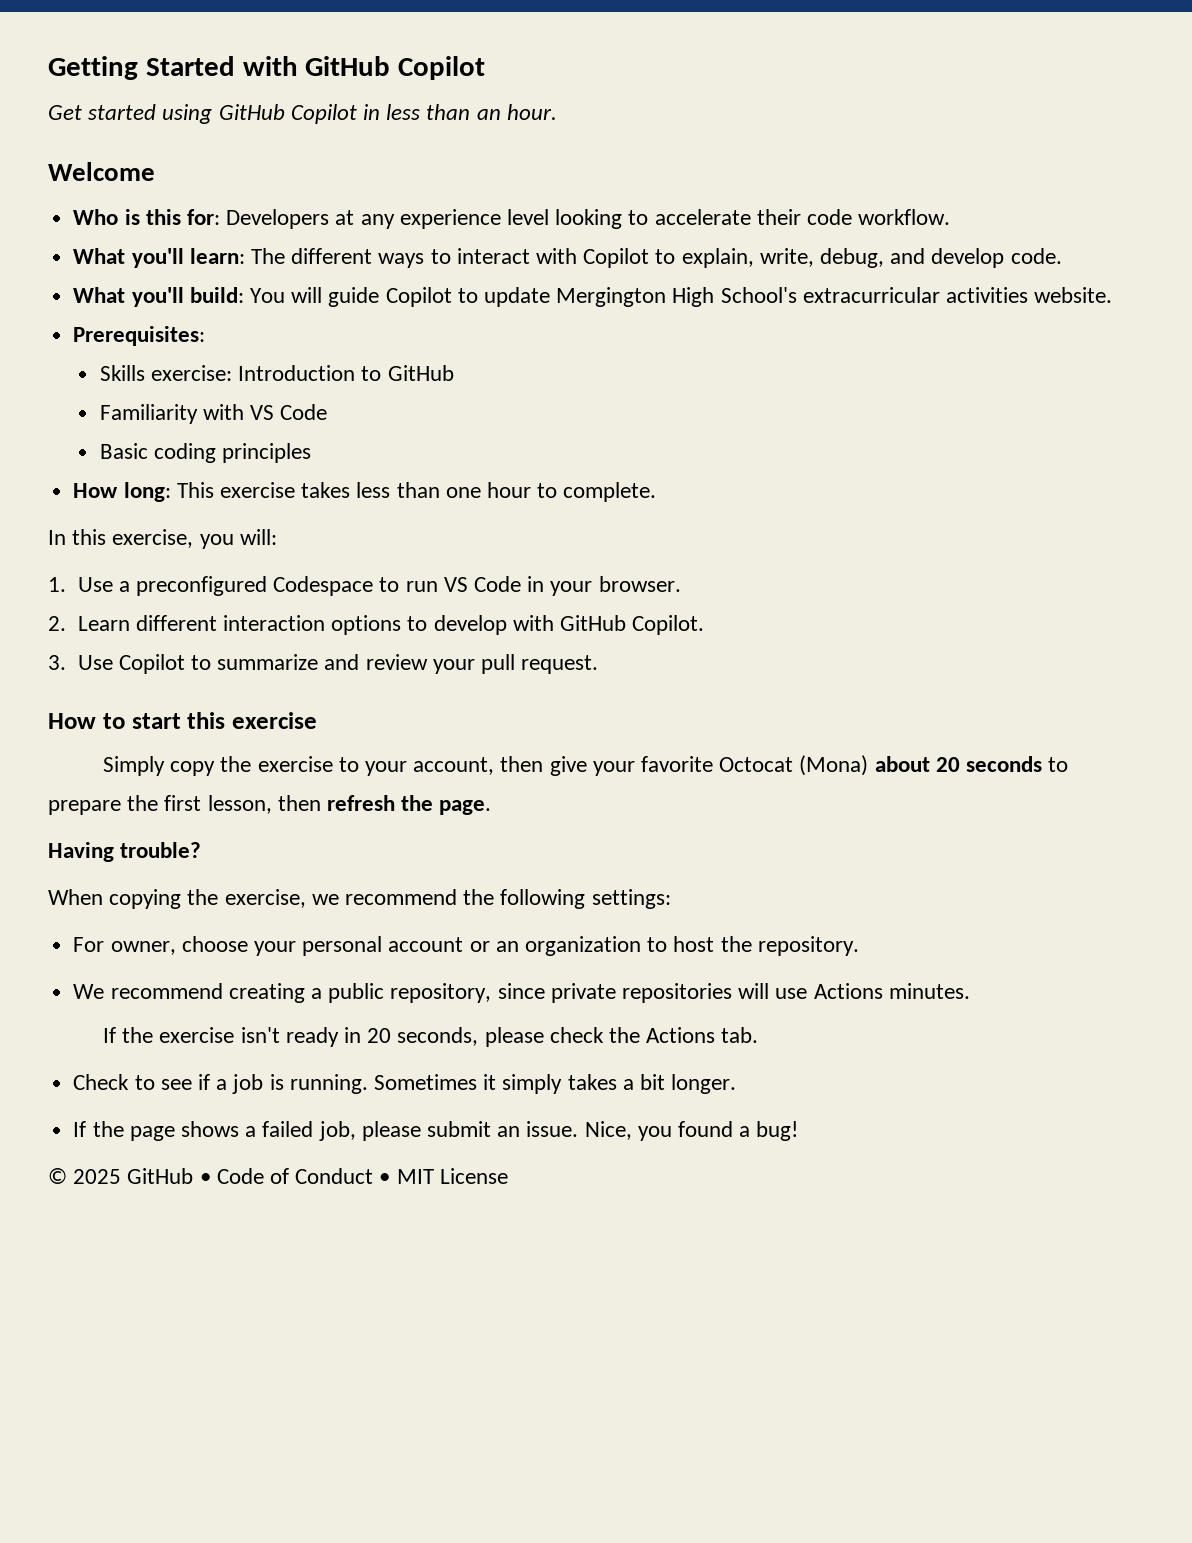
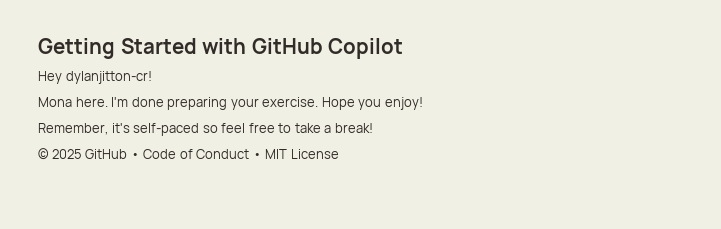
[48,104,557,124] [48,162,155,181] [73,209,951,229] [73,248,1062,268] [73,287,1113,307] [73,326,206,346] [99,365,454,381] [99,404,328,424] [99,443,312,463] [73,482,657,502] [48,529,277,549] [48,576,681,596] [48,615,705,635] [48,654,599,674] [48,712,317,729] [102,755,1069,776] [48,795,492,815] [48,842,202,862] [48,889,671,909] [73,936,859,956] [73,983,970,1003] [102,1027,759,1047] [73,1074,737,1094] [73,1121,799,1141] Get started using GitHub Copilot in less than an hour. // Welcome // Who is this for: Developers at any experience level looking to accelerate their code workflow. // What you'll learn: The different ways to interact with Copilot to explain, write, debug, and develop code. // What you'll build: You will guide Copilot to update Mergington High School's extracurricular activities website. // Prerequisites: // Skills exercise: Introduction to GitHub // Familiarity with VS Code // Basic coding principles // How long: This exercise takes less than one hour to complete. // In this exercise, you will: // 1. Use a preconfigured Codespace to run VS Code in your browser. // 2. Learn different interaction options to develop with GitHub Copilot. // 3. Use Copilot to summarize and review your pull request. // How to start this exercise // Simply copy the exercise to your account, then give your favorite Octocat (Mona) about 20 seconds to prepare the first lesson, then refresh the page. // Having trouble? // When copying the exercise, we recommend the following settings: // For owner, choose your personal account or an organization to host the repository. // We recommend creating a public repository, since private repositories will use Actions minutes. // If the exercise isn't ready in 20 seconds, please check the Actions tab. // Check to see if a job is running. Sometimes it simply takes a bit longer. // If the page shows a failed job, please submit an issue. Nice, you found a bug! -> [38,71,152,84] [38,97,423,110] [38,123,373,136] Hey dylanjitton-cr! // Mona here. I'm done preparing your exercise. Hope you enjoy! // Remember, it's self-paced so feel free to take a break!

